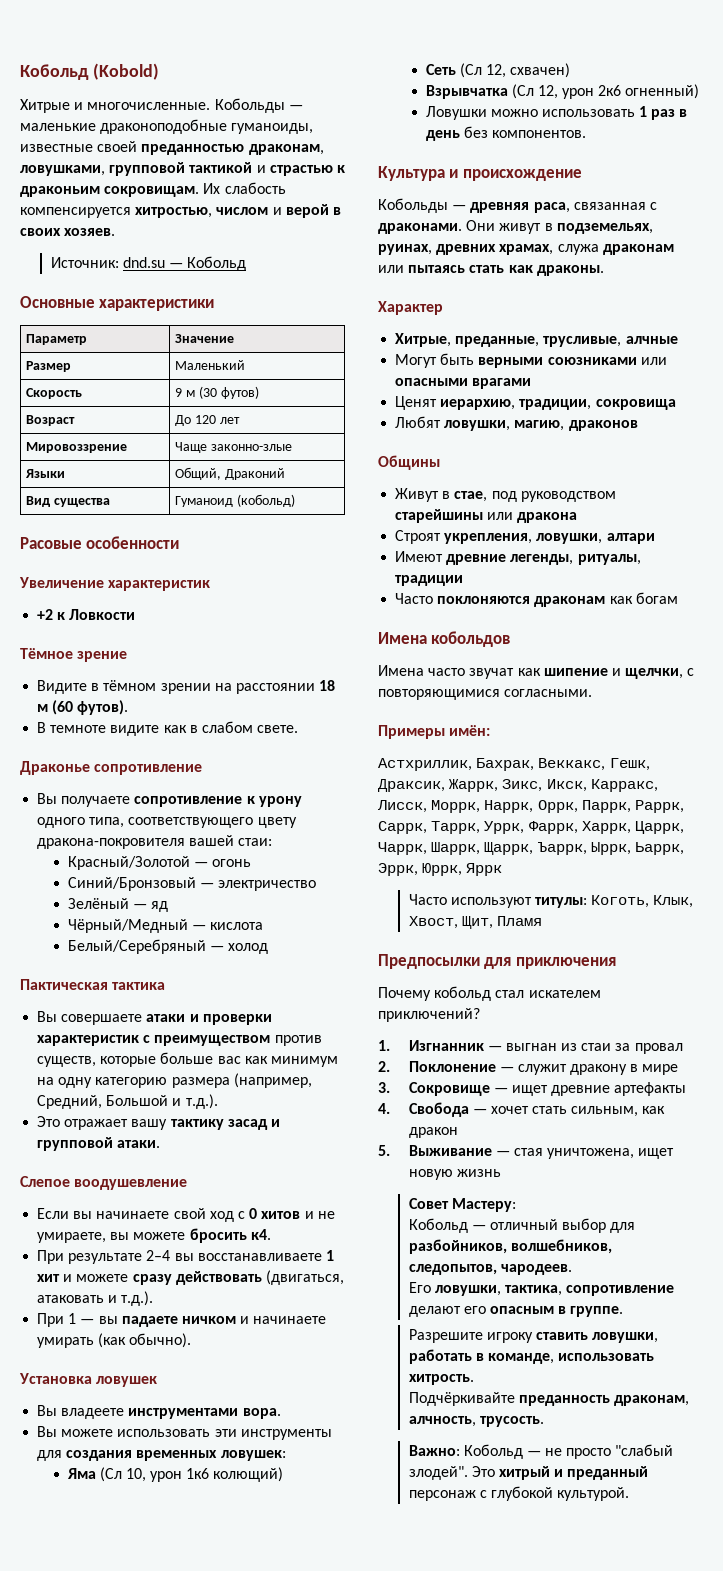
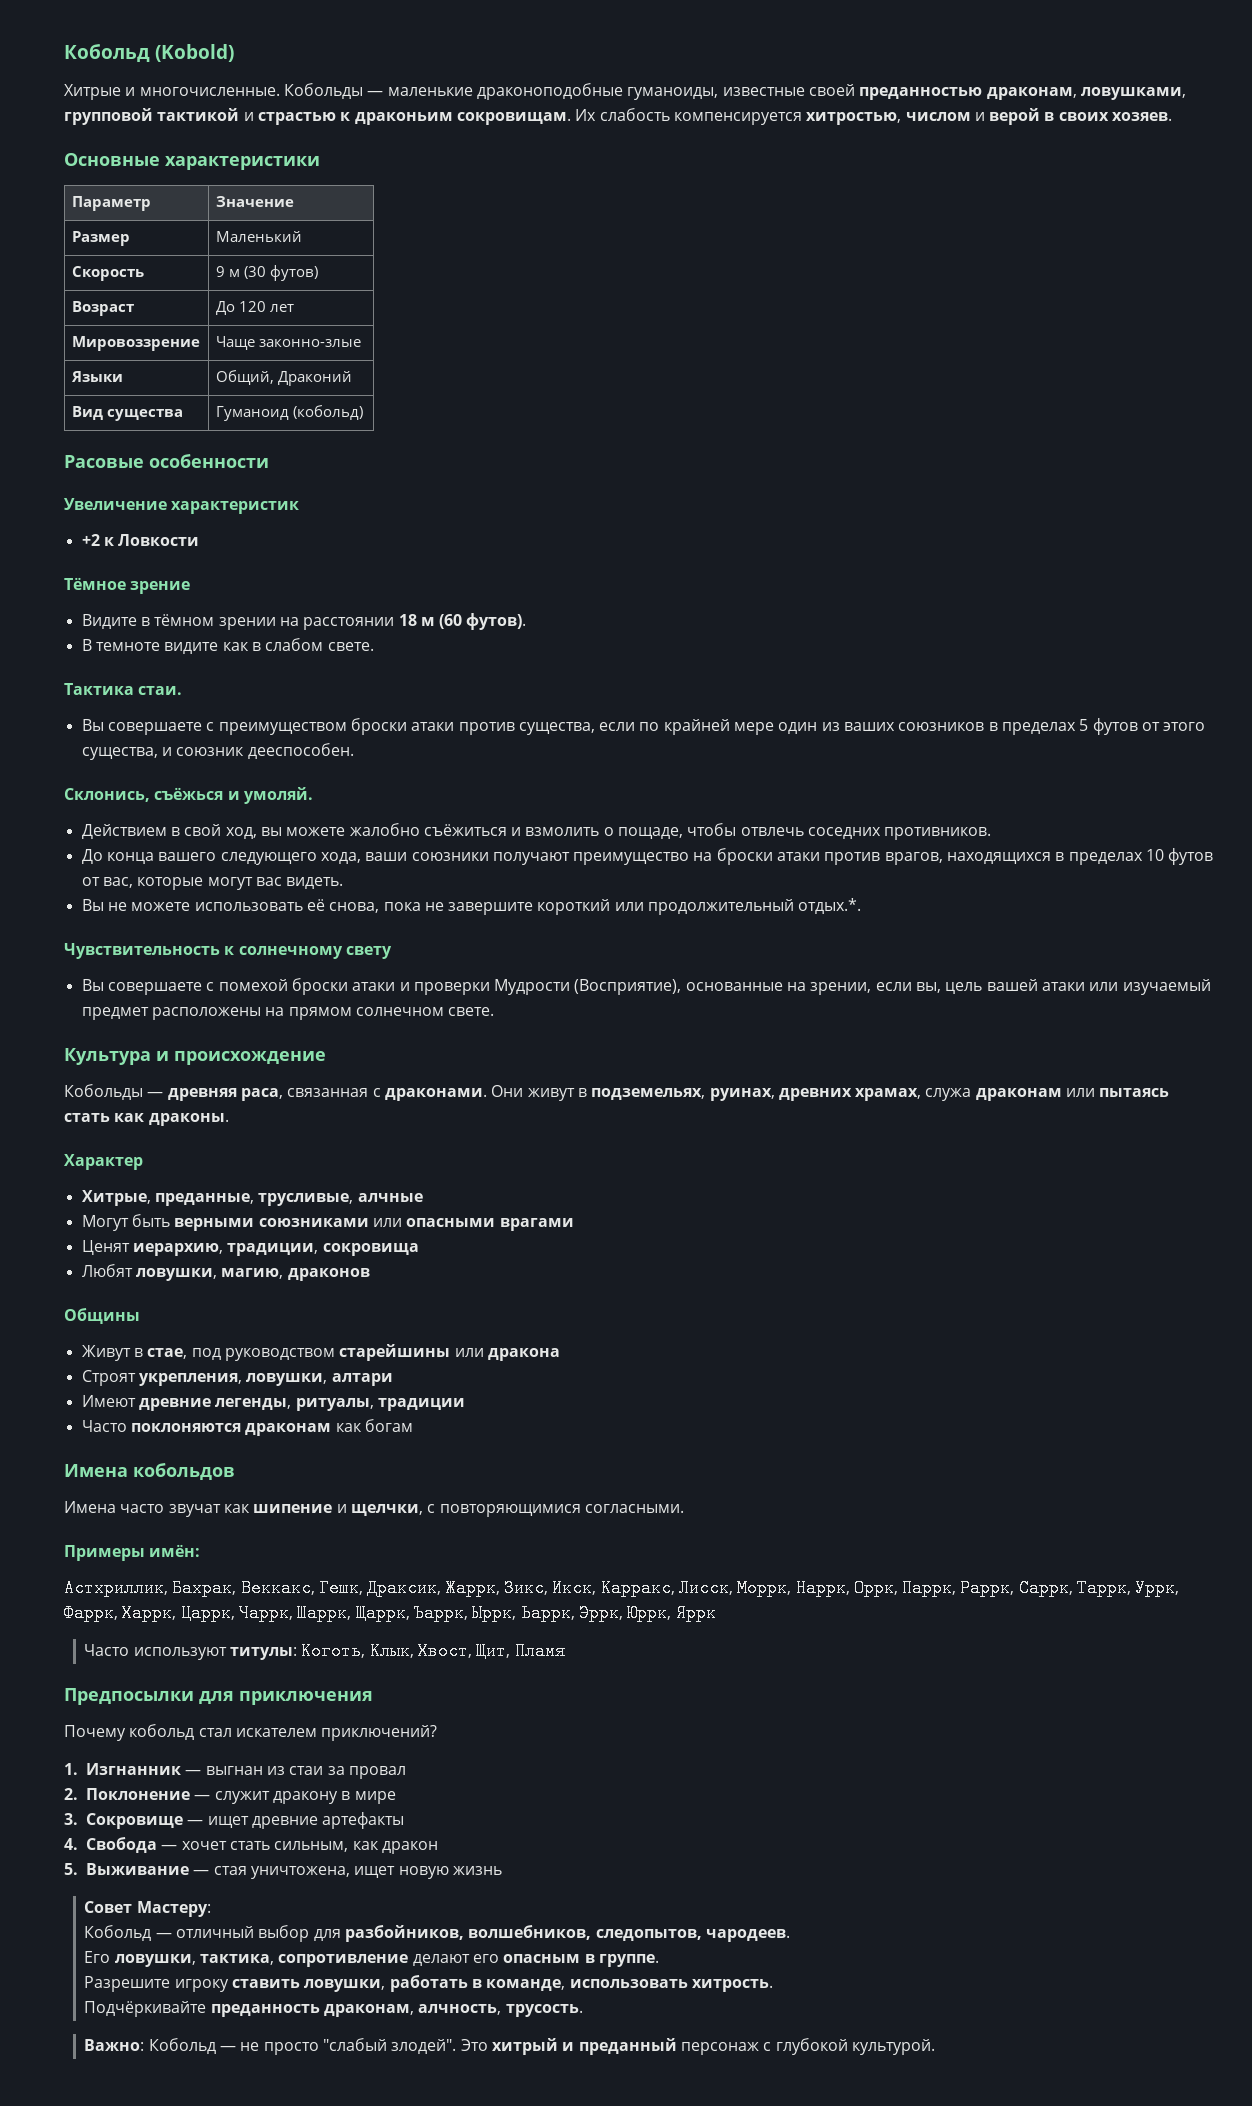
[50,256,247,271] // Источник: dnd.su — Кобольд -> (1173, 116) none
[20,761,203,775] [37,793,302,807] [37,817,297,828] [37,835,273,849] [67,856,251,870] [67,877,316,891] [67,898,168,912] [67,919,263,933] [67,939,268,954] [20,979,166,990] [37,1011,272,1025] [37,1035,322,1046] [37,1052,338,1067] [37,1073,312,1088] [37,1094,218,1109] [37,1116,280,1130] [37,1137,161,1151] [20,1176,188,1190] [37,1208,335,1222] [37,1228,271,1243] [37,1250,334,1264] [37,1270,344,1285] [37,1291,154,1306] [37,1313,327,1327] [37,1333,192,1348] [19,1373,158,1387] [37,1405,281,1419] [37,1426,332,1440] [37,1450,286,1461] [66,1467,284,1482] [425,63,571,78] [425,84,700,99] [425,106,688,120] [425,126,586,141] Драконье сопротивление // Вы получаете сопротивление к урону одного типа, соответствующего цвету дракона-покровителя вашей стаи: // Красный/Золотой — огонь // Синий/Бронзовый — электричество // Зелёный — яд // Чёрный/Медный — кислота // Белый/Серебряный — холод // Пактическая тактика // Вы совершаете атаки и проверки характеристик с преимуществом против существ, которые больше вас как минимум на одну категорию размера (например, Средний, Большой и т.д.). // Это отражает вашу тактику засад и групповой атаки. // Слепое воодушевление // Если вы начинаете свой ход с 0 хитов и не умираете, вы можете бросить к4. // При результате 2–4 вы восстанавливаете 1 хит и можете сразу действовать (двигаться, атаковать и т.д.). // При 1 — вы падаете ничком и начинаете умирать (как обычно). // Установка ловушек // Вы владеете инструментами вора. // Вы можете использовать эти инструменты для создания временных ловушек: // Яма (Сл 10, урон 1к6 колющий) // Сеть (Сл 12, схвачен) // Взрывчатка (Сл 12, урон 2к6 огненный) // Ловушки можно использовать 1 раз в день без компонентов. -> [64,683,183,695] [81,718,1206,735] [81,743,354,760] [64,787,313,804] [81,823,992,840] [81,848,1214,865] [81,877,344,890] [81,898,862,915] [64,943,392,959] [81,978,1211,995] [81,1007,495,1020] Тактика стаи. // Вы совершаете с преимуществом броски атаки против существа, если по крайней мере один из ваших союзников в пределах 5 футов от этого существа, и союзник дееспособен. // Склонись, съёжься и умоляй. // Действием в свой ход, вы можете жалобно съёжиться и взмолить о пощаде, чтобы отвлечь соседних противников. // До конца вашего следующего хода, ваши союзники получают преимущество на броски атаки против врагов, находящихся в пределах 10 футов от вас, которые могут вас видеть. // Вы не можете использовать её снова, пока не завершите короткий или продолжительный отдых.*. // Чувствительность к солнечному свету // Вы совершаете с помехой броски атаки и проверки Мудрости (Восприятие), основанные на зрении, если вы, цель вашей атаки или изучаемый предмет расположены на прямом солнечном свете.

